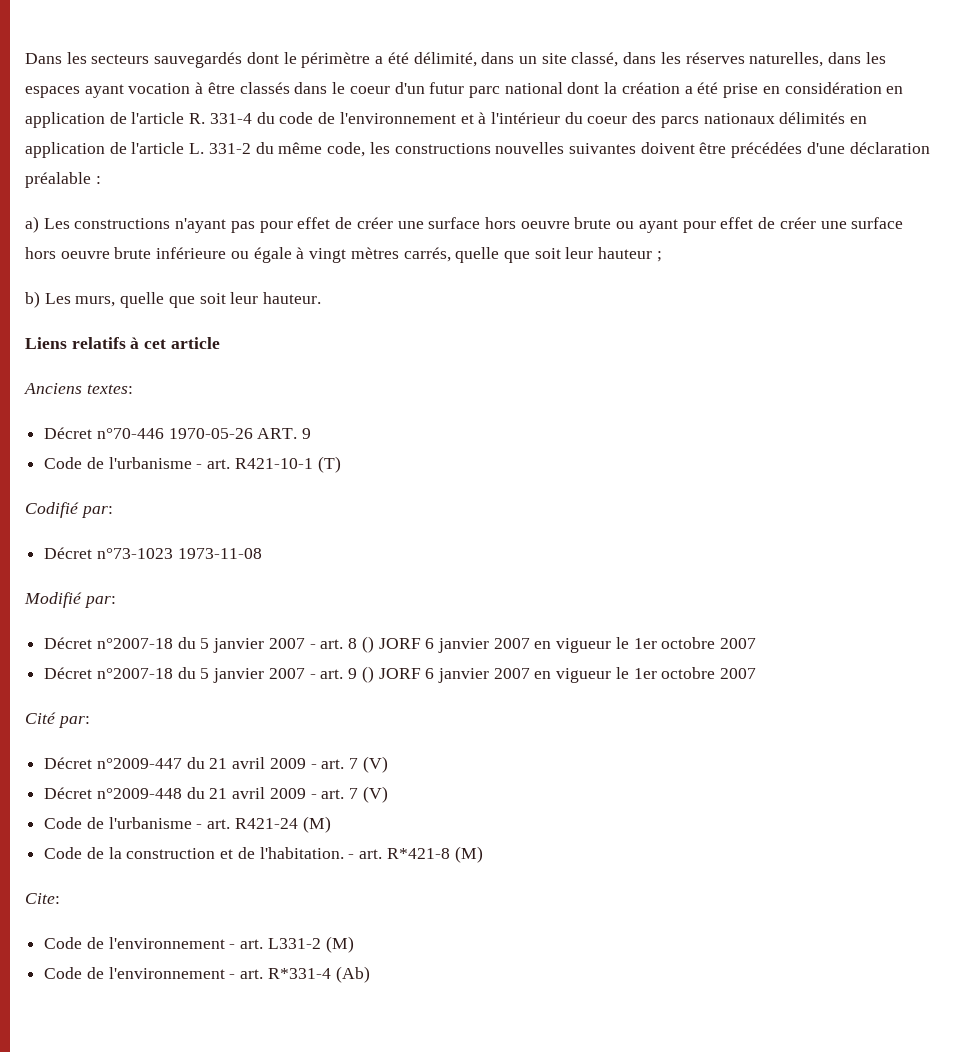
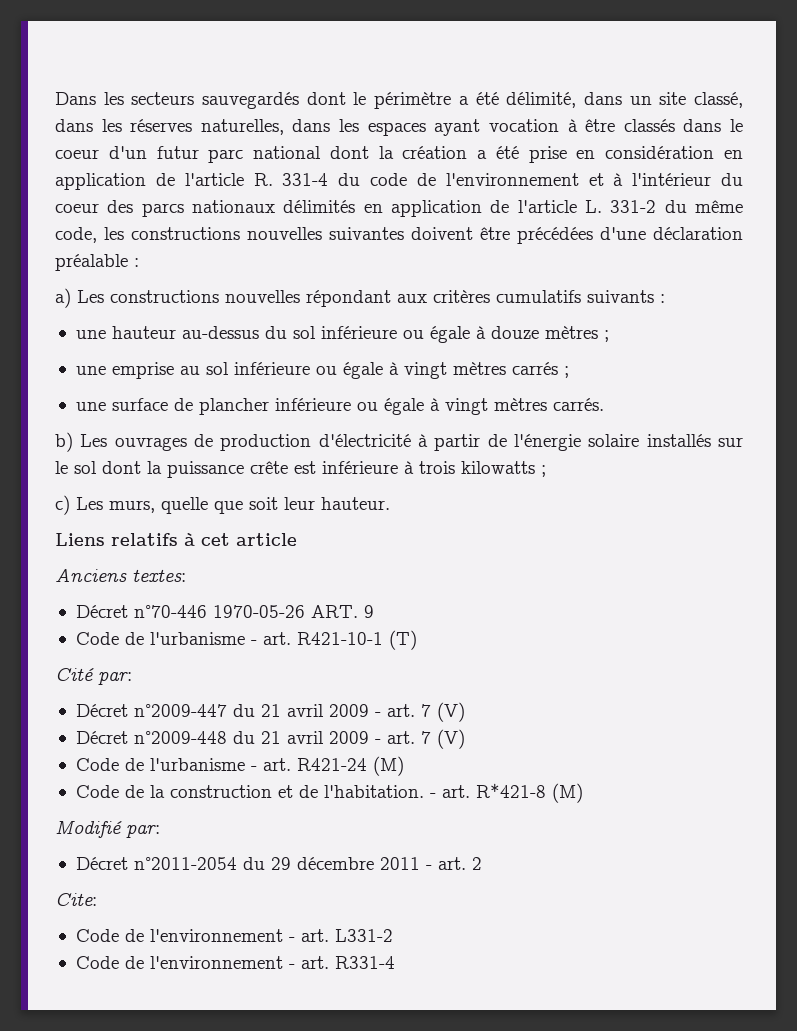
[175,217,904,233] [25,247,662,263] [25,291,40,308] n'ayant pas pour effet de créer une surface hors oeuvre brute ou ayant pour effet de créer une surface hors oeuvre brute inférieure ou égale à vingt mètres carrés, quelle que soit leur hauteur ; // b) -> [225,290,665,307] [75,326,609,343] [75,362,569,379] [75,398,604,415] [55,432,744,452] [55,461,546,478] [55,495,70,515] nouvelles répondant aux critères cumulatifs suivants : // une hauteur au-dessus du sol inférieure ou égale à douze mètres ; // une emprise au sol inférieure ou égale à vingt mètres carrés ; // une surface de plancher inférieure ou égale à vingt mètres carrés. // b) Les ouvrages de production d'électricité à partir de l'énergie solaire installés sur le sol dont la puissance crête est inférieure à trois kilowatts ; // c)
[25,502,113,518] [44,547,262,559] [24,592,116,608] [44,636,757,653] [44,666,757,683] // Codifié par: // Décret n°73-1023 1973-11-08 // Modifié par: // Décret n°2007-18 du 5 janvier 2007 - art. 8 () JORF 6 janvier 2007 en vigueur le 1er octobre 2007 // Décret n°2007-18 du 5 janvier 2007 - art. 9 () JORF 6 janvier 2007 en vigueur le 1er octobre 2007 -> (417, 640) none
(483, 854) none -> [55,820,160,838] [75,857,482,870] // Modifié par: // Décret n°2011-2054 du 29 décembre 2011 - art. 2
[325,936,354,953] [44,966,370,983] (M) // Code de l'environnement - art. R*331-4 (Ab) -> [75,956,395,969] // Code de l'environnement - art. R331-4

